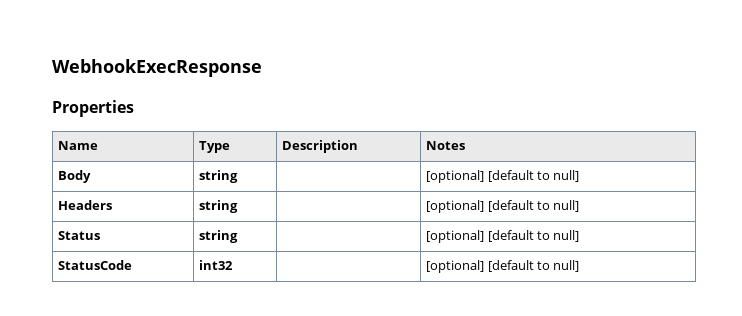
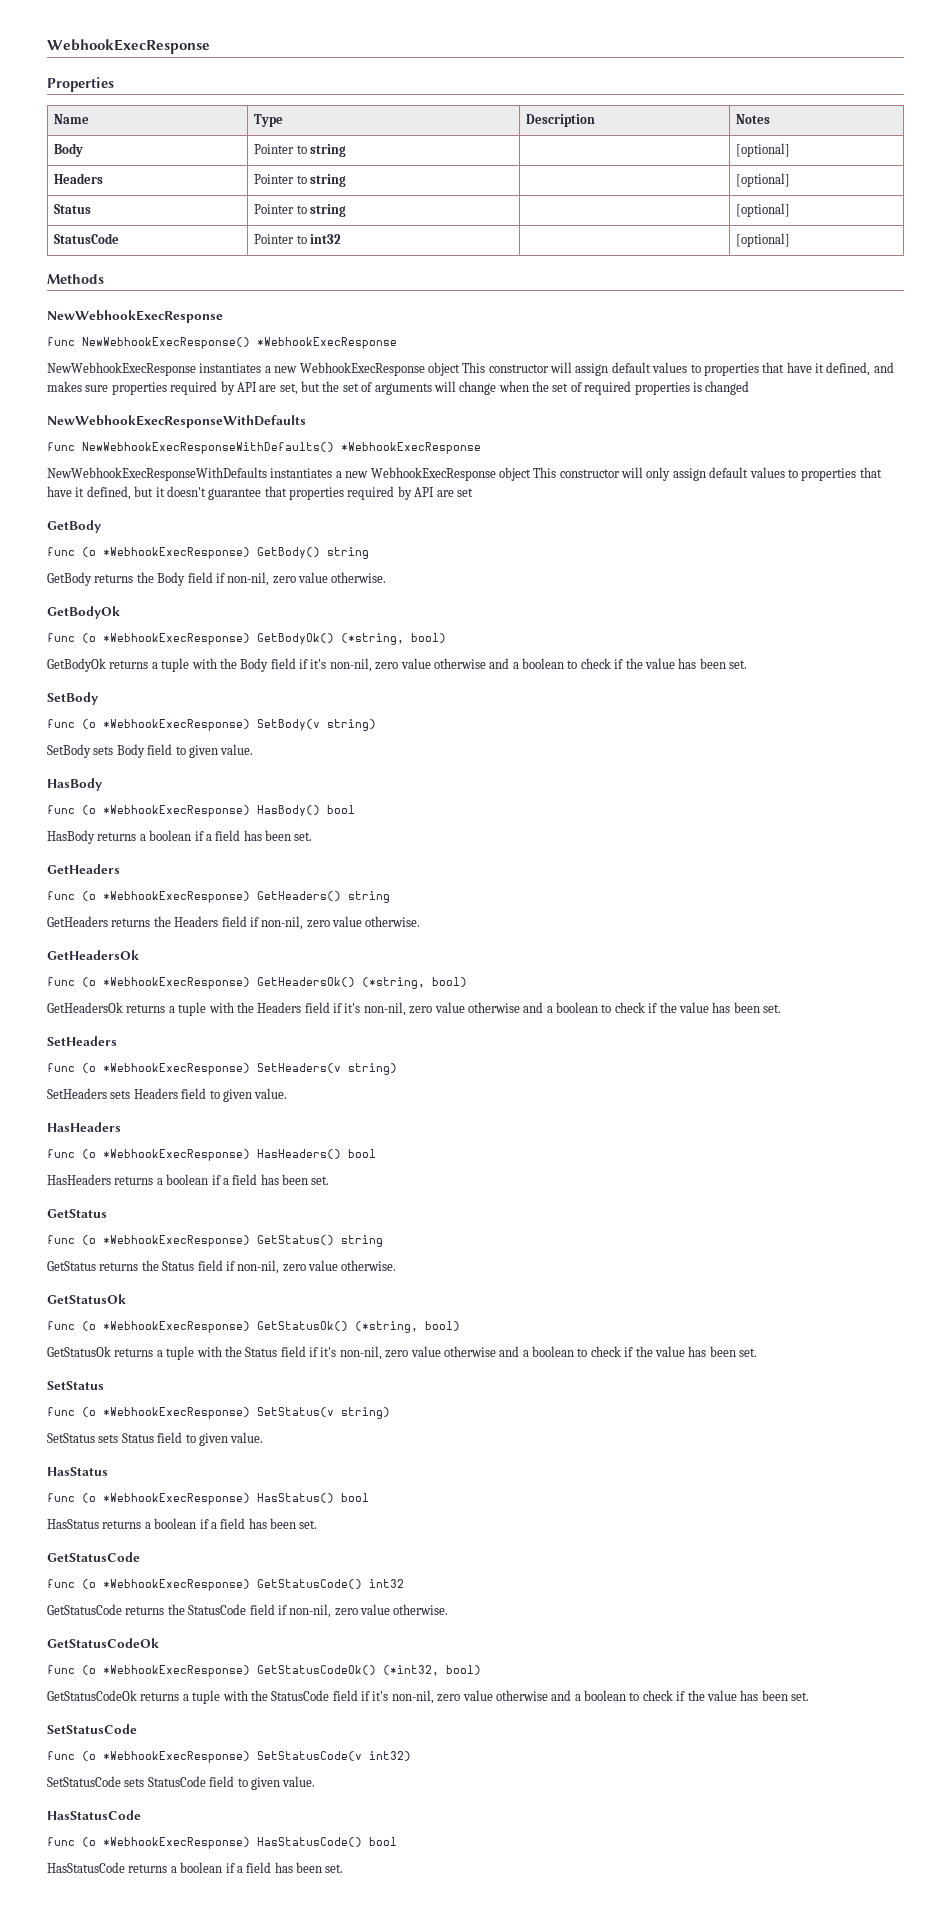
[199,170,239,183] [426,170,580,183] string | | [optional] [default to null] -> [254,144,347,157] [736,143,791,157] Pointer to string | | [optional]
[199,200,239,213] [426,200,580,213] string | | [optional] [default to null] -> [254,174,347,187] [736,173,791,187] Pointer to string | | [optional]
[199,230,239,243] [426,230,580,243] string | | [optional] [default to null] -> [254,204,347,217] [736,203,791,217] Pointer to string | | [optional]
(133, 265) none -> [254,234,307,244] Pointer to
[487,260,580,272] [default to null] -> [47,274,104,284] [47,310,223,323] [47,337,397,349] [47,362,894,376] [47,381,750,395] [47,415,306,428] [47,442,481,454] [47,467,882,481] [47,486,473,500] [47,520,101,533] [47,547,369,559] [47,572,387,586] [47,606,120,619] [47,633,446,645] [47,658,747,672] [47,692,98,705] [47,719,376,731] [47,744,254,758] [47,778,102,791] [47,805,355,817] [47,830,313,844] [47,864,120,874] [47,891,390,903] [47,916,421,930] [47,950,139,960] [47,977,467,989] [47,1002,781,1016] [47,1036,117,1046] [47,1063,397,1075] [47,1088,288,1102] [47,1122,121,1132] [47,1149,376,1161] [47,1174,330,1185] [47,1209,107,1218] [47,1235,383,1247] [47,1260,397,1274] [47,1294,126,1304] [47,1321,460,1333] [47,1346,757,1360] [47,1381,104,1390] [47,1407,390,1419] [47,1432,264,1446] [47,1467,108,1476] [47,1493,369,1505] [47,1518,318,1529] [47,1552,140,1562] [47,1579,404,1591] [47,1604,449,1618] [47,1638,159,1648] [47,1665,481,1677] [47,1690,809,1704] [47,1724,137,1734] [47,1751,411,1763] [47,1776,316,1790] [47,1810,141,1820] [47,1837,397,1849] [47,1862,344,1873] // Methods // NewWebhookExecResponse // func NewWebhookExecResponse() *WebhookExecResponse // NewWebhookExecResponse instantiates a new WebhookExecResponse object This constructor will assign default values to properties that have it defined, and makes sure properties required by API are set, but the set of arguments will change when the set of required properties is changed // NewWebhookExecResponseWithDefaults // func NewWebhookExecResponseWithDefaults() *WebhookExecResponse // NewWebhookExecResponseWithDefaults instantiates a new WebhookExecResponse object This constructor will only assign default values to properties that have it defined, but it doesn't guarantee that properties required by API are set // GetBody // func (o *WebhookExecResponse) GetBody() string // GetBody returns the Body field if non-nil, zero value otherwise. // GetBodyOk // func (o *WebhookExecResponse) GetBodyOk() (*string, bool) // GetBodyOk returns a tuple with the Body field if it's non-nil, zero value otherwise and a boolean to check if the value has been set. // SetBody // func (o *WebhookExecResponse) SetBody(v string) // SetBody sets Body field to given value. // HasBody // func (o *WebhookExecResponse) HasBody() bool // HasBody returns a boolean if a field has been set. // GetHeaders // func (o *WebhookExecResponse) GetHeaders() string // GetHeaders returns the Headers field if non-nil, zero value otherwise. // GetHeadersOk // func (o *WebhookExecResponse) GetHeadersOk() (*string, bool) // GetHeadersOk returns a tuple with the Headers field if it's non-nil, zero value otherwise and a boolean to check if the value has been set. // SetHeaders // func (o *WebhookExecResponse) SetHeaders(v string) // SetHeaders sets Headers field to given value. // HasHeaders // func (o *WebhookExecResponse) HasHeaders() bool // HasHeaders returns a boolean if a field has been set. // GetStatus // func (o *WebhookExecResponse) GetStatus() string // GetStatus returns the Status field if non-nil, zero value otherwise. // GetStatusOk // func (o *WebhookExecResponse) GetStatusOk() (*string, bool) // GetStatusOk returns a tuple with the Status field if it's non-nil, zero value otherwise and a boolean to check if the value has been set. // SetStatus // func (o *WebhookExecResponse) SetStatus(v string) // SetStatus sets Status field to given value. // HasStatus // func (o *WebhookExecResponse) HasStatus() bool // HasStatus returns a boolean if a field has been set. // GetStatusCode // func (o *WebhookExecResponse) GetStatusCode() int32 // GetStatusCode returns the StatusCode field if non-nil, zero value otherwise. // GetStatusCodeOk // func (o *WebhookExecResponse) GetStatusCodeOk() (*int32, bool) // GetStatusCodeOk returns a tuple with the StatusCode field if it's non-nil, zero value otherwise and a boolean to check if the value has been set. // SetStatusCode // func (o *WebhookExecResponse) SetStatusCode(v int32) // SetStatusCode sets StatusCode field to given value. // HasStatusCode // func (o *WebhookExecResponse) HasStatusCode() bool // HasStatusCode returns a boolean if a field has been set.

